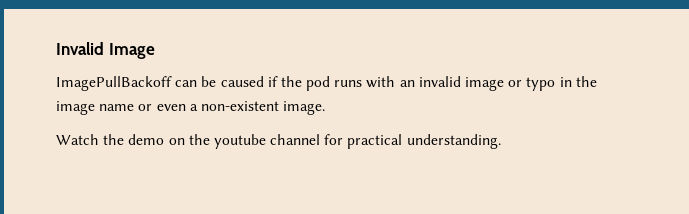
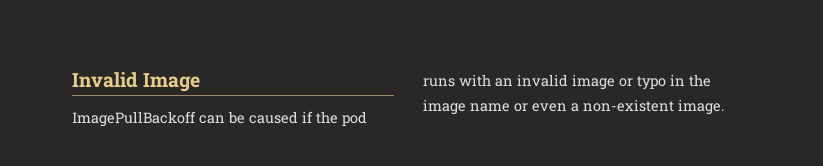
[56,134,501,149] // Watch the demo on the youtube channel for practical understanding. -> (724, 107) none

